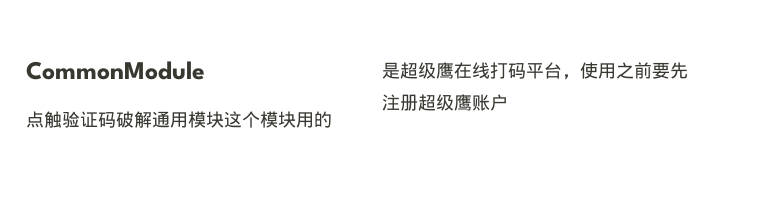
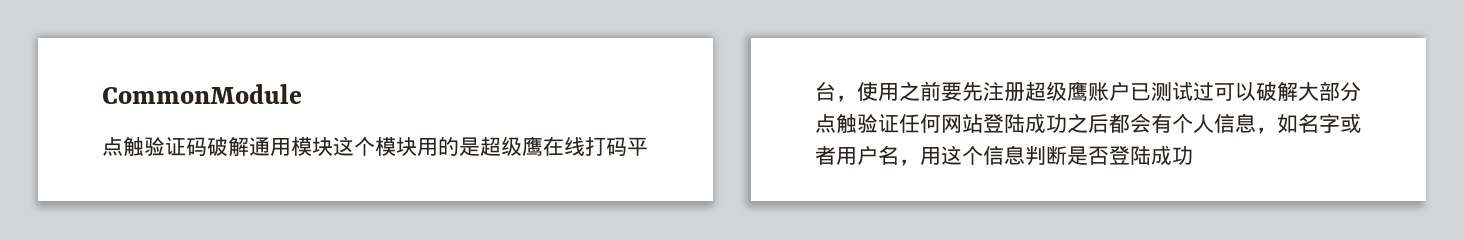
(508, 102) none -> [1130,81,1361,101] [815,113,1361,134] [815,145,1193,166] 已测试过可以破解大部分点触验证任何网站登陆成功之后都会有个人信息，如名字或者用户名，用这个信息判断是否登陆成功

